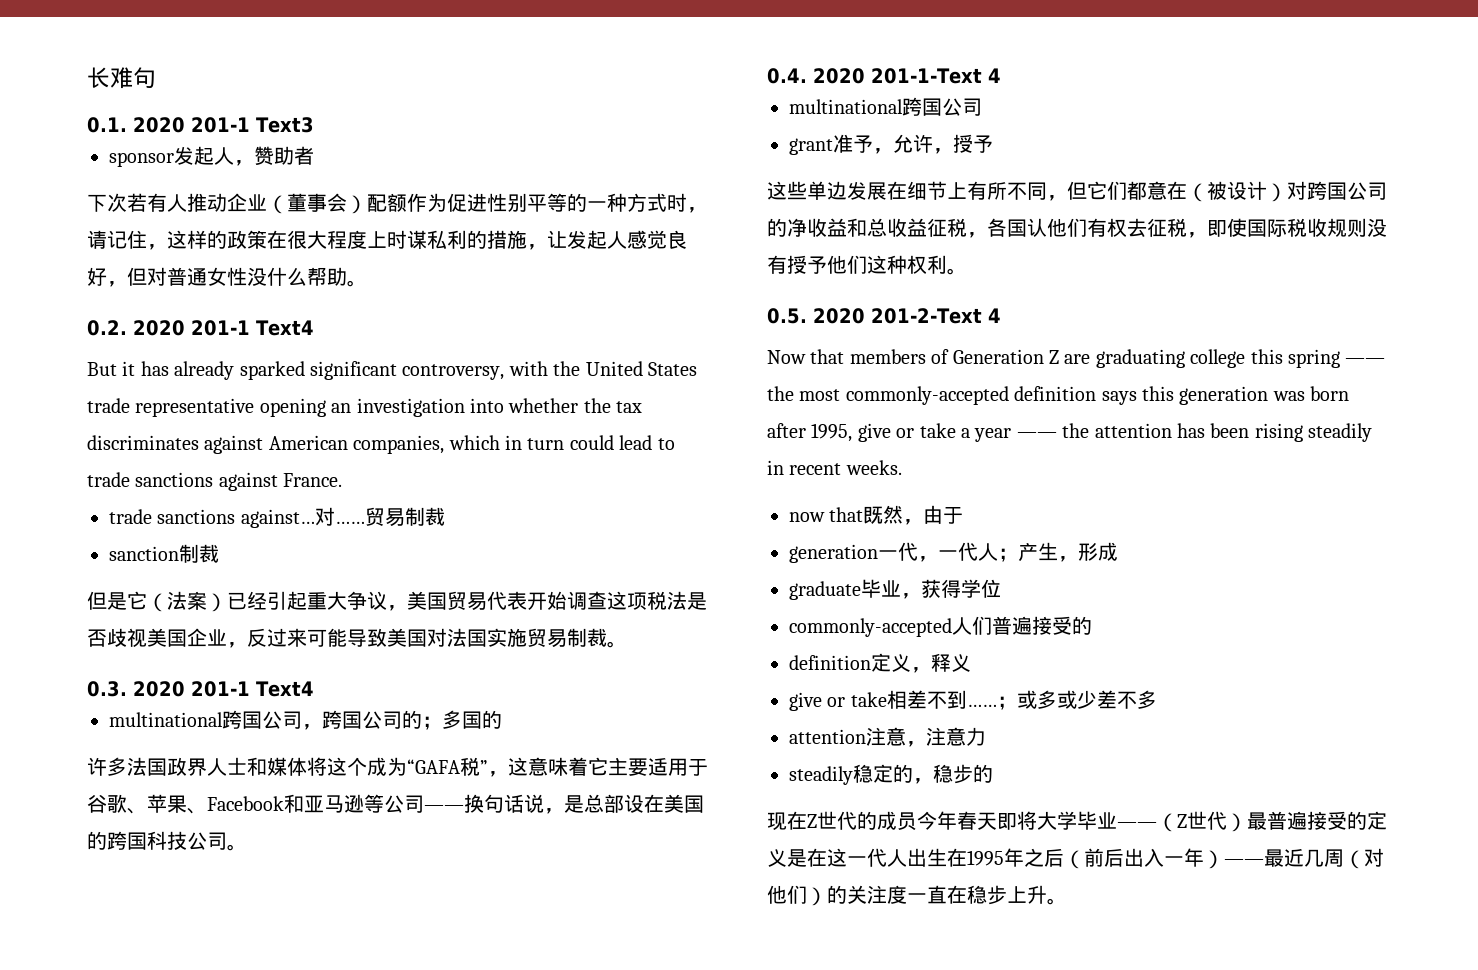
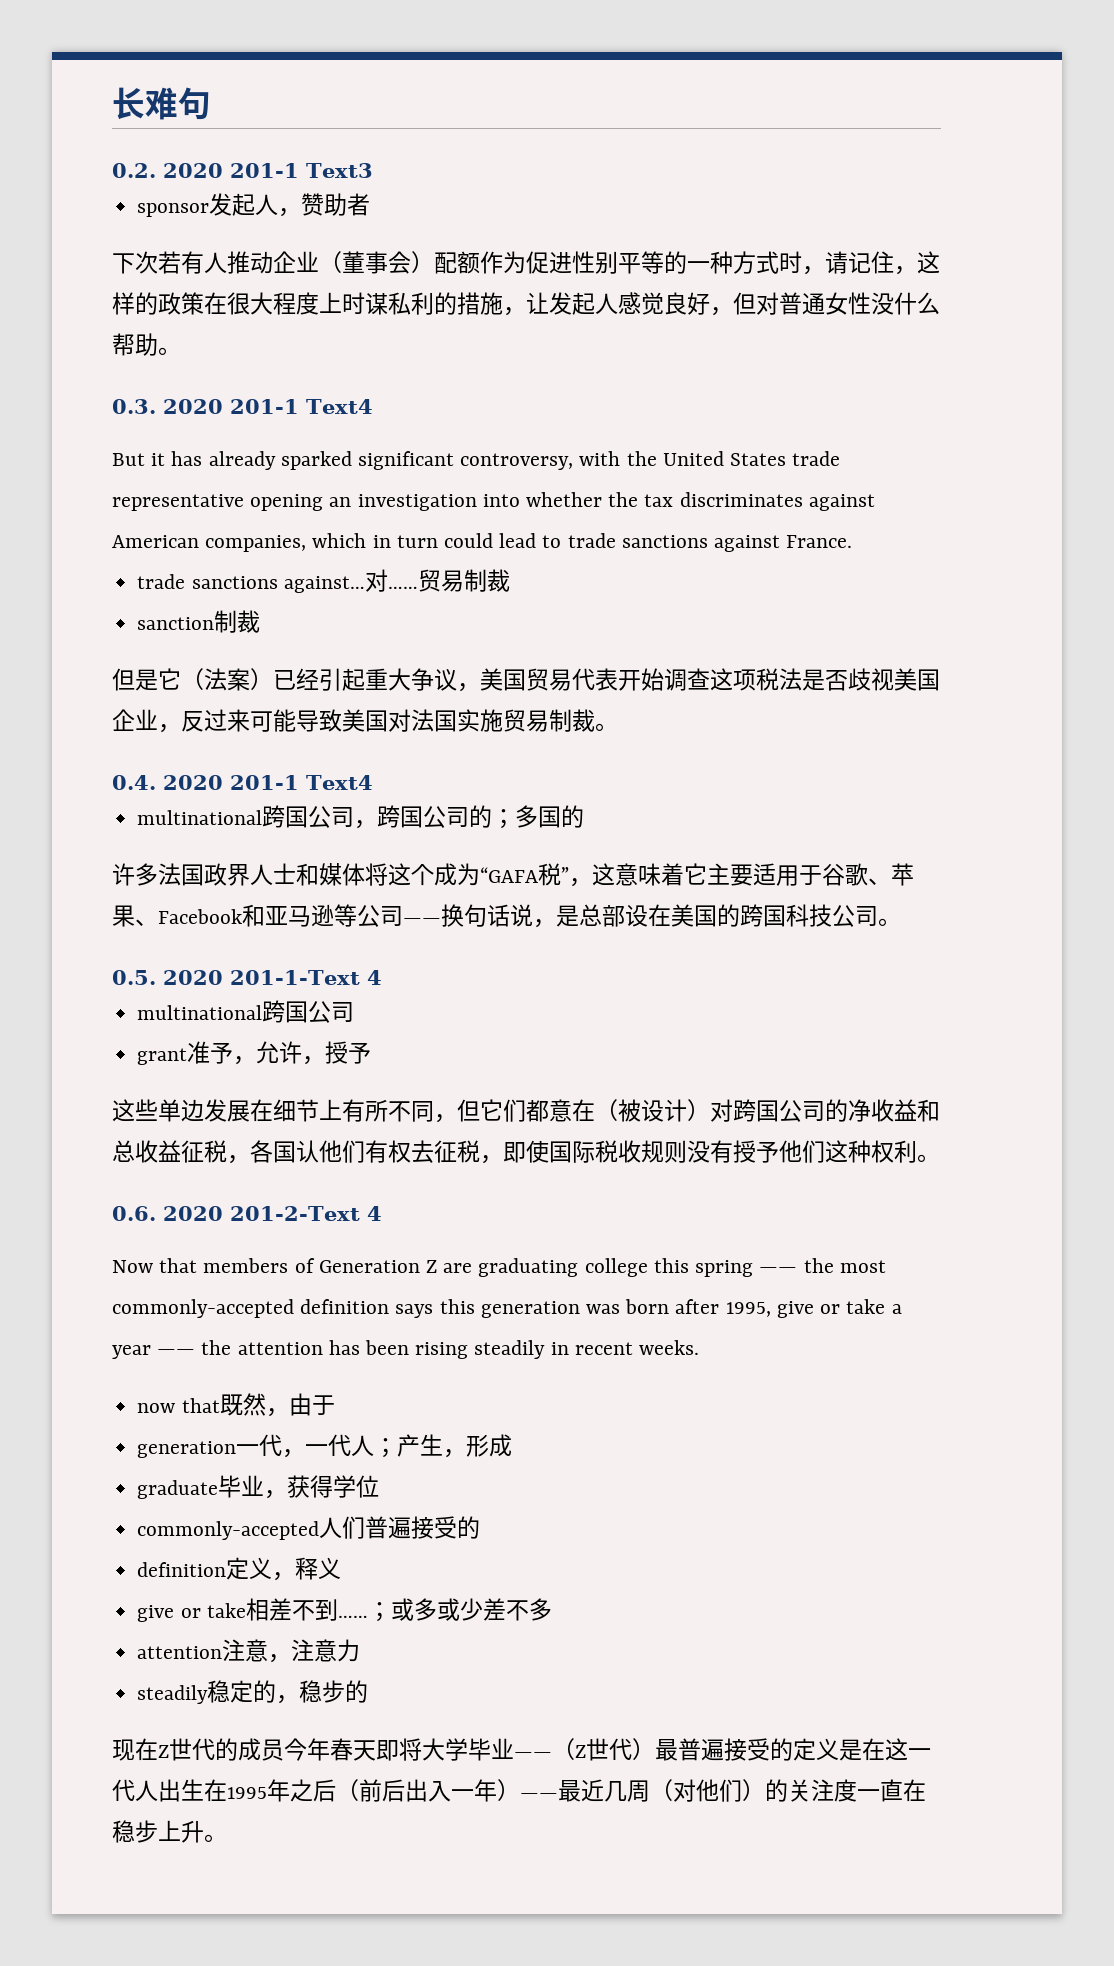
[87,117,127,133] 0.1. -> [112,163,156,178] 0.2.
[87,320,127,336] 0.2. -> [112,399,156,414] 0.3.
[87,681,127,697] 0.3. -> [112,775,156,790] 0.4.
[767,68,807,84] 0.4. -> [112,970,156,985] 0.5.
[767,308,807,324] 0.5. -> [112,1206,156,1221] 0.6.

